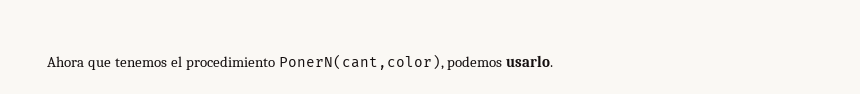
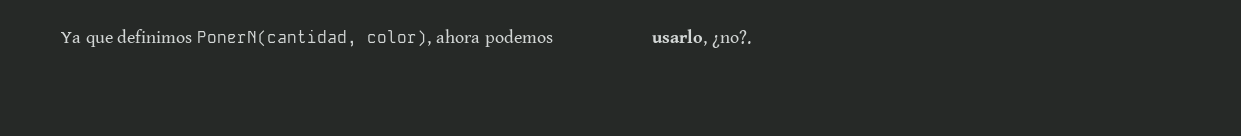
[47,54,554,70] Ahora que tenemos el procedimiento PonerN(cant,color), podemos usarlo. -> [61,29,751,48] Ya que definimos PonerN(cantidad, color), ahora podemos usarlo, ¿no?.

